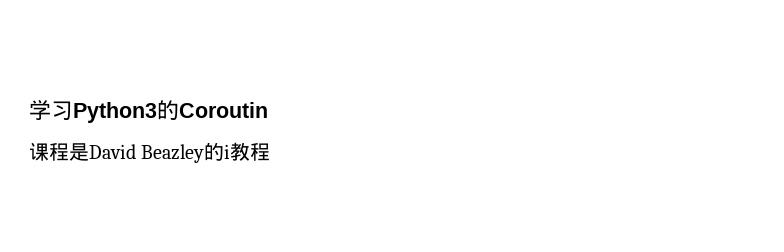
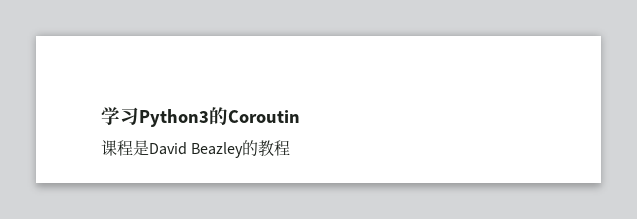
[224,144,231,159] i -> (259, 148) none

